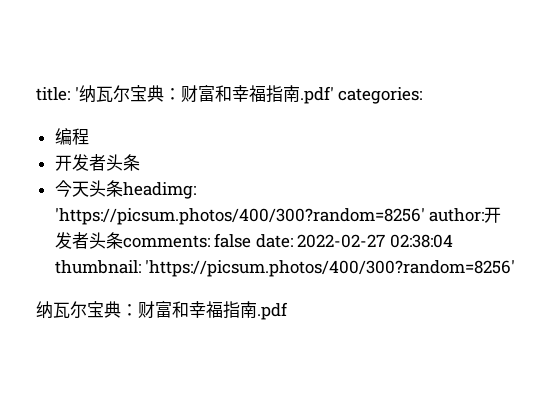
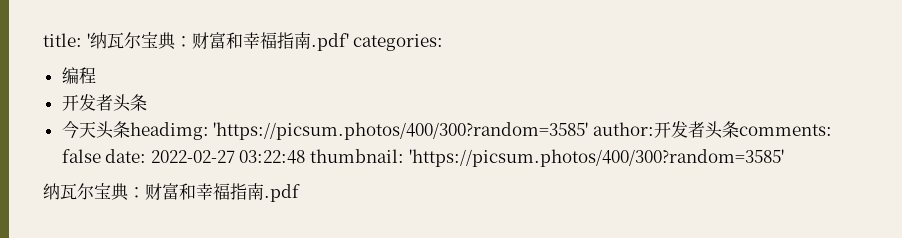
[54,208,425,225] 'https://picsum.photos/400/300?random=8256' -> [213,122,589,140] 'https://picsum.photos/400/300?random=3585'
[390,234,454,248] [54,260,516,277] 02:38:04 thumbnail: 'https://picsum.photos/400/300?random=8256' -> [239,149,784,167] 03:22:48 thumbnail: 'https://picsum.photos/400/300?random=3585'

